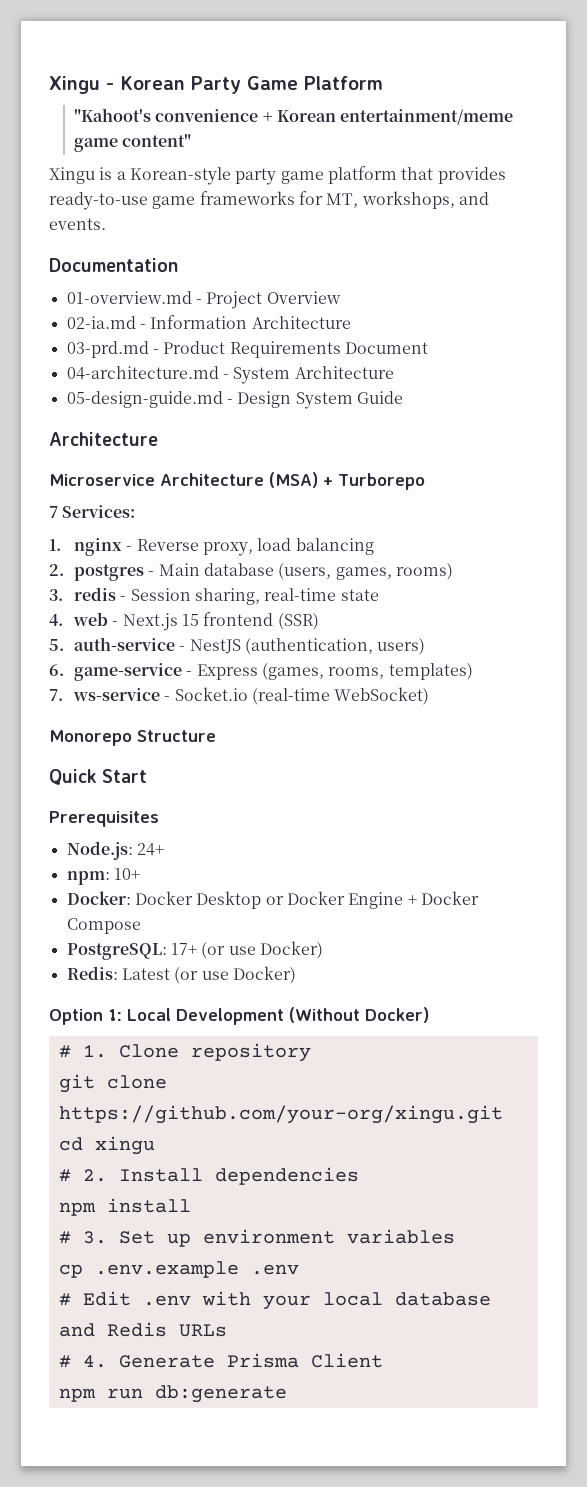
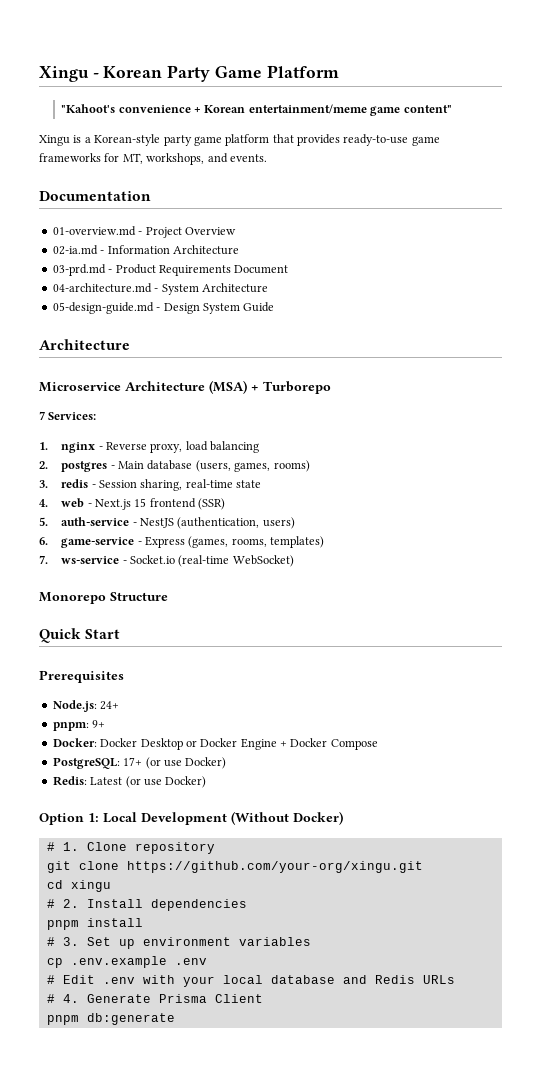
[66,868,140,885] npm: 10+ -> [52,720,106,731] pnpm: 9+
[58,1202,96,1216] npm -> [46,920,79,930] pnpm
[58,1388,143,1402] npm run -> [46,1015,79,1025] pnpm

